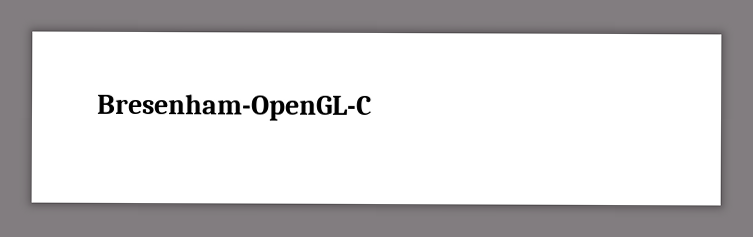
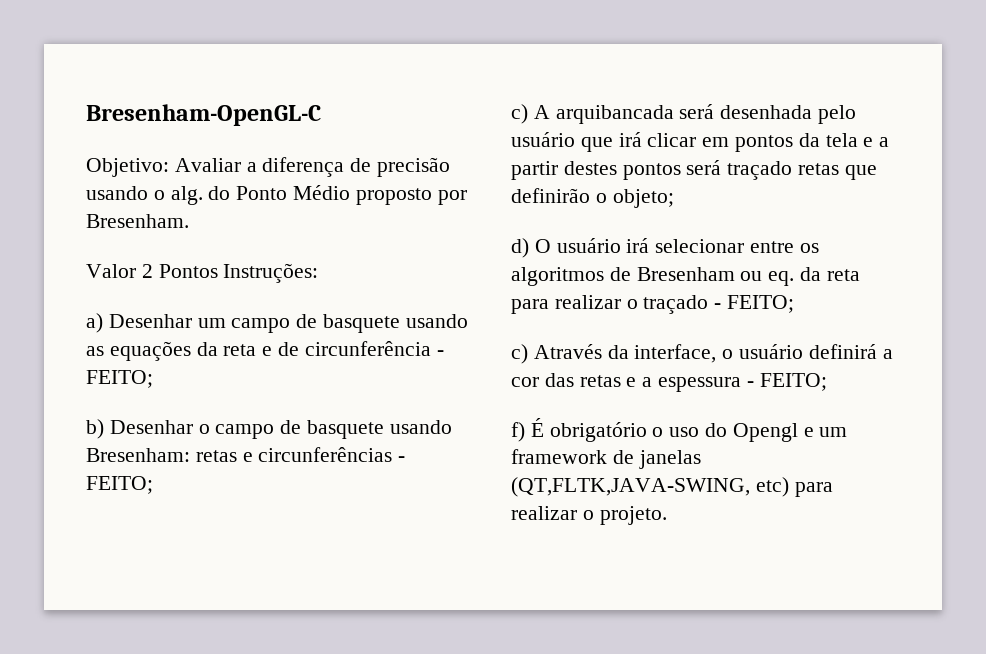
(372, 107) none -> [86,157,451,177] [86,185,467,205] [86,214,189,228] [86,263,319,283] [86,313,468,333] [86,341,444,361] [86,370,153,388] [86,419,452,439] [86,447,406,462] [86,476,153,494] [511,104,857,124] [511,132,890,152] [511,160,877,180] [511,188,674,208] [511,238,819,258] [511,267,860,286] [511,295,795,314] [511,344,893,364] [511,373,827,392] [511,418,848,442] [511,449,701,469] [511,477,833,497] [511,506,667,525] // Objetivo: Avaliar a diferença de precisão usando o alg. do Ponto Médio proposto por Bresenham. // Valor 2 Pontos Instruções: // a) Desenhar um campo de basquete usando as equações da reta e de circunferência - FEITO; // b) Desenhar o campo de basquete usando Bresenham: retas e circunferências - FEITO; // c) A arquibancada será desenhada pelo usuário que irá clicar em pontos da tela e a partir destes pontos será traçado retas que definirão o objeto; // d) O usuário irá selecionar entre os algoritmos de Bresenham ou eq. da reta para realizar o traçado - FEITO; // c) Através da interface, o usuário definirá a cor das retas e a espessura - FEITO; // f) É obrigatório o uso do Opengl e um framework de janelas (QT,FLTK,JAVA-SWING, etc) para realizar o projeto.

